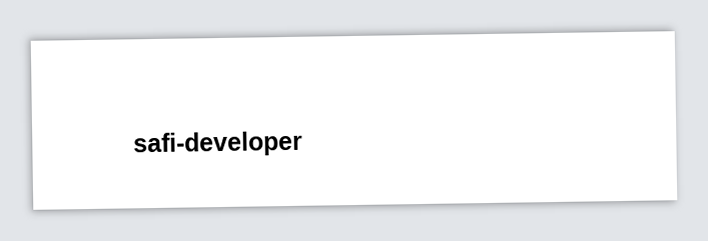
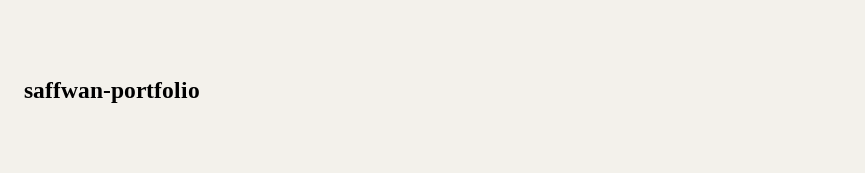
[133,130,303,158] safi-developer -> [24,82,200,103] saffwan-portfolio

